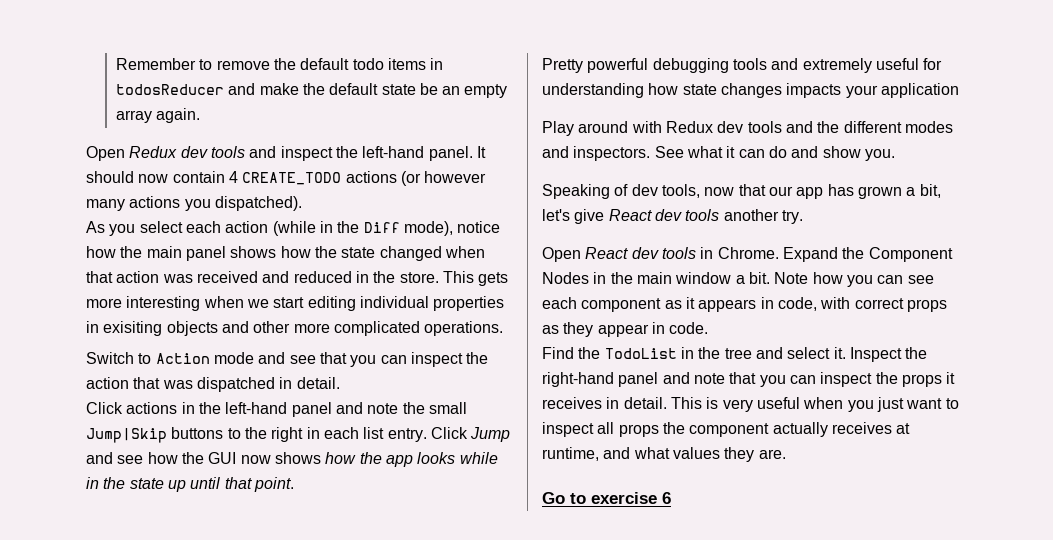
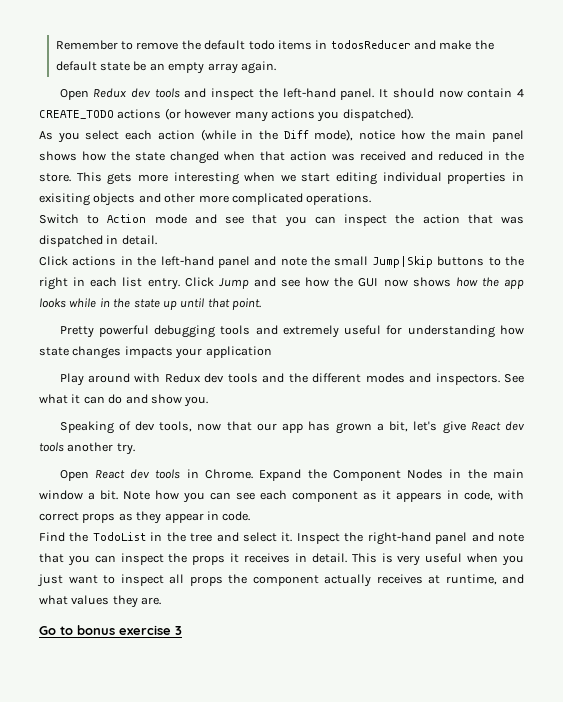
[591,492,671,504] exercise 6 -> [77,625,182,635] bonus exercise 3

